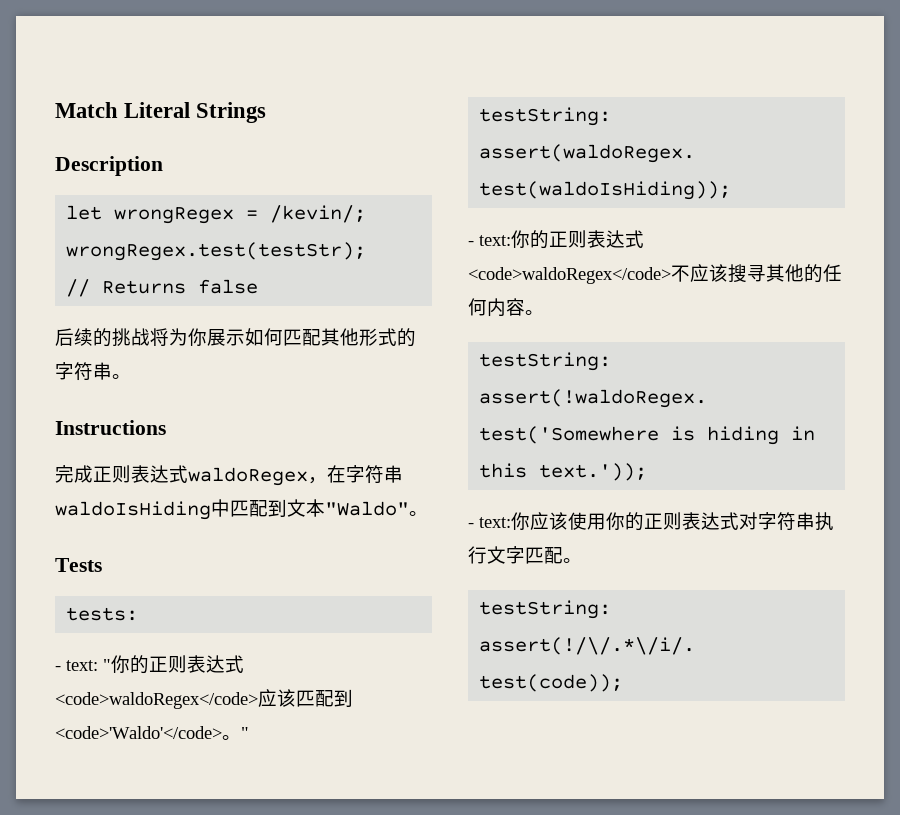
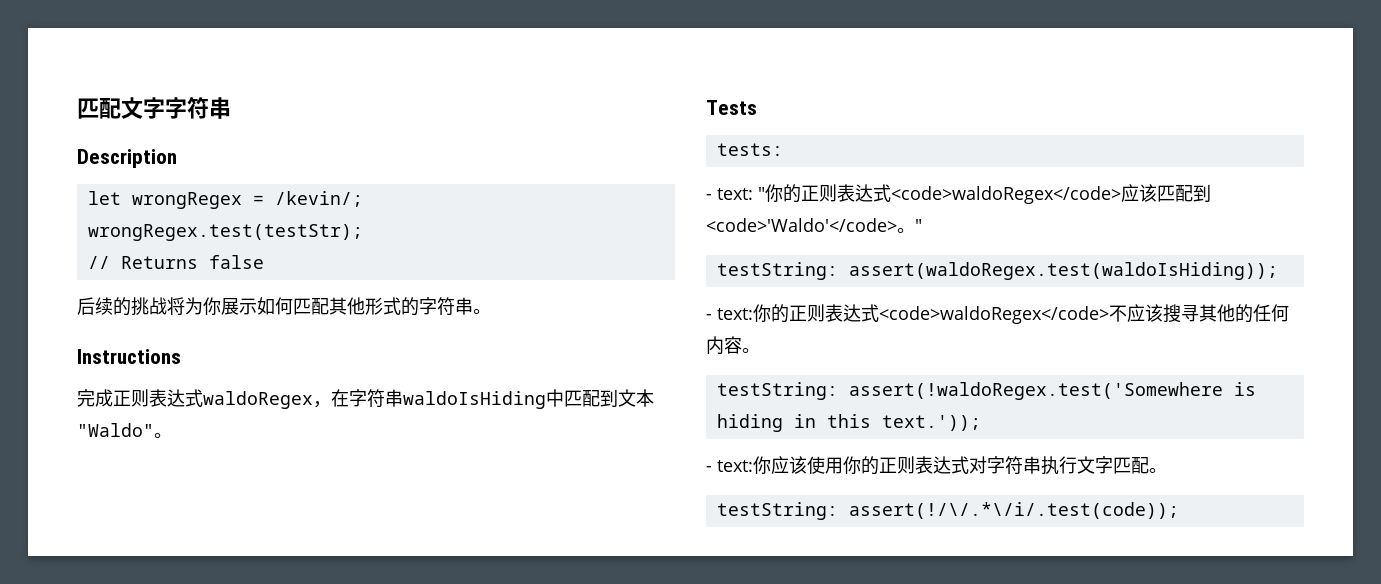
[55,102,267,123] Match Literal Strings -> [77,97,231,119] 匹配文字字符串

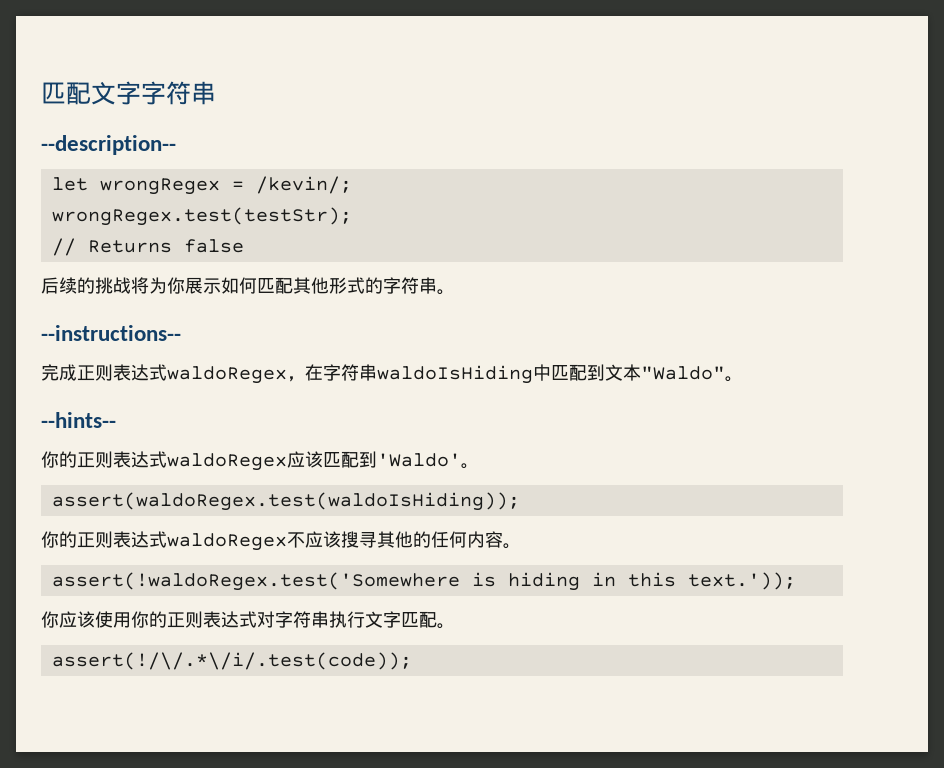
[77,149,177,168] Description -> [41,135,176,155] --description--
[77,349,181,364] Instructions -> [41,325,181,341] --instructions--
[706,100,757,115] [716,143,783,156] [706,184,1121,204] Tests // tests: // - text: "你的正则表达式<code>waldoRegex</code> -> [41,412,116,428] [41,451,287,471] --hints-- // 你的正则表达式waldoRegex
[706,218,922,233] [716,262,838,280] <code>'Waldo'</code>。" // testString: -> [377,453,479,469] 'Waldo'。 //
[706,304,1109,324] - text:你的正则表达式<code>waldoRegex</code> -> [41,531,287,551] 你的正则表达式waldoRegex
[716,382,838,400] testString: -> (521, 546) none
[706,460,753,472] - text: -> (796, 581) none
[716,502,838,520] testString: -> (455, 626) none

